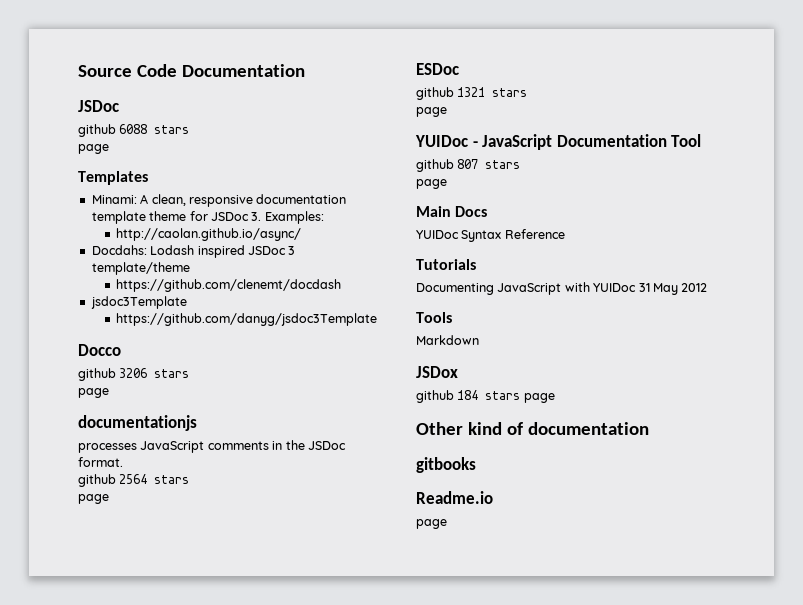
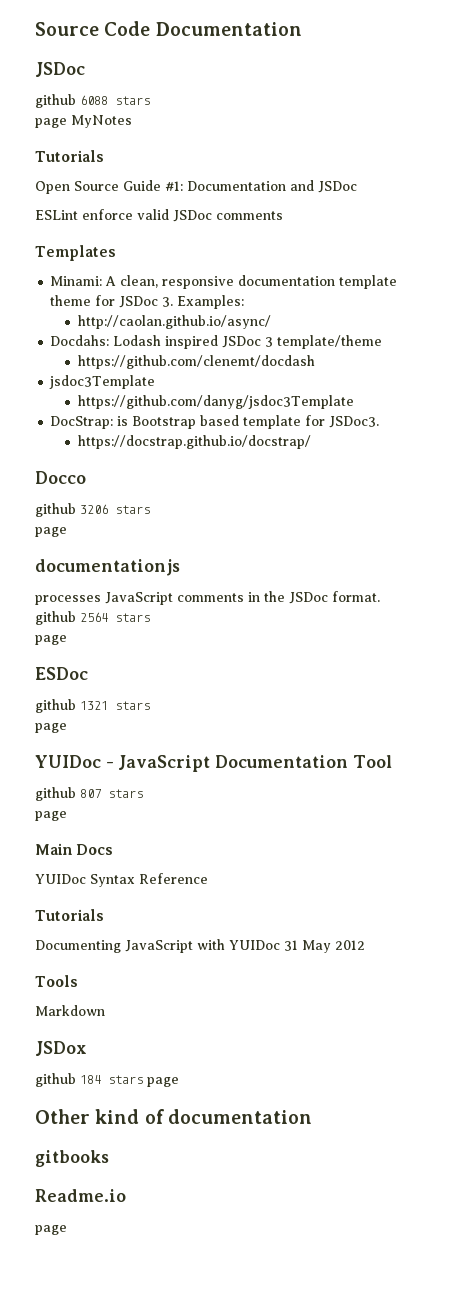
(109, 149) none -> [71,115,132,128] [35,150,104,162] [35,180,357,194] [35,209,283,222] MyNotes // Tutorials // Open Source Guide #1: Documentation and JSDoc // ESLint enforce valid JSDoc comments
(378, 319) none -> [50,415,380,429] [77,435,311,449] // DocStrap: is Bootstrap based template for JSDoc3. // https://docstrap.github.io/docstrap/

